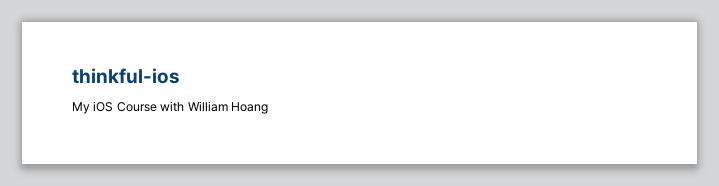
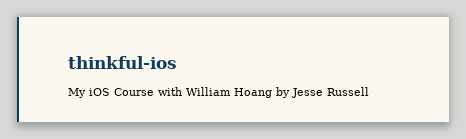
(268, 108) none -> [276,87,369,98] by Jesse Russell

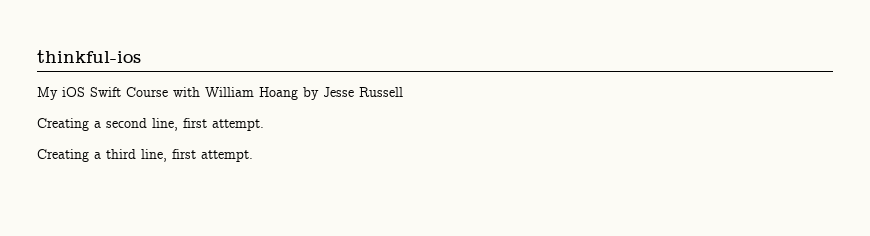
(110, 92) none -> [90,87,121,97] Swift
(369, 91) none -> [37,118,264,131] [37,149,253,162] // Creating a second line, first attempt. // Creating a third line, first attempt.

